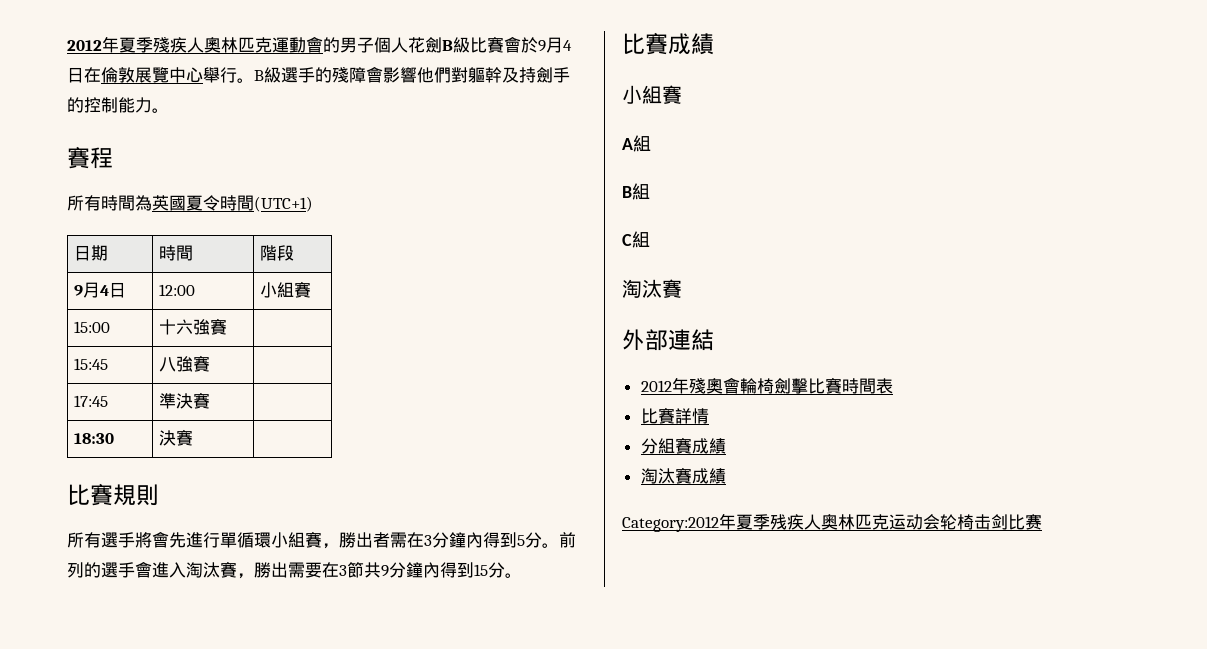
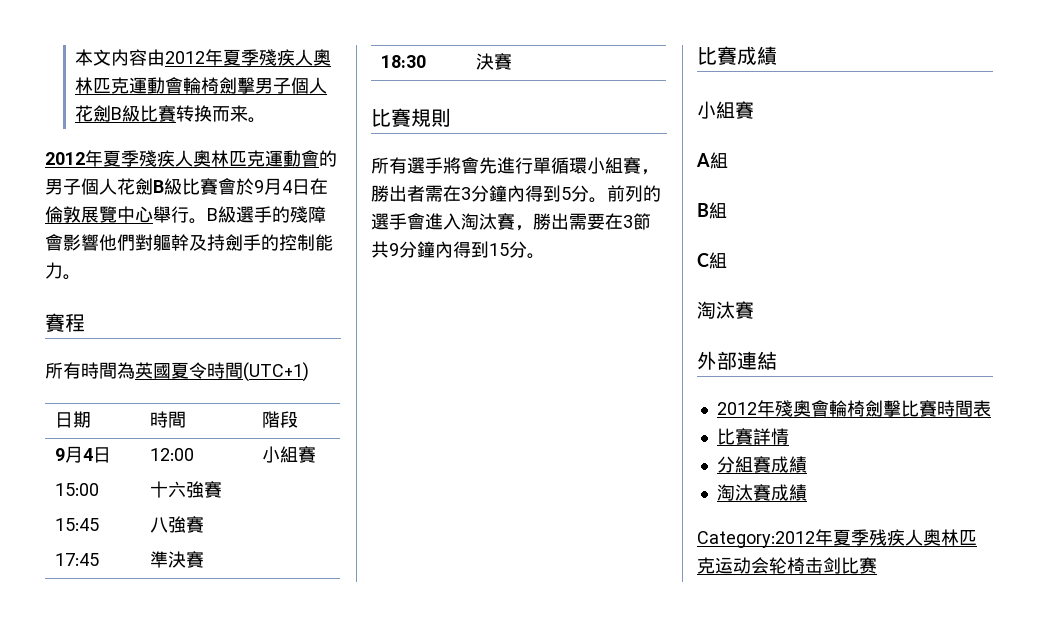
(67, 45) none -> [75,49,332,66] [75,77,328,94] [75,105,267,123] 本文内容由2012年夏季殘疾人奧林匹克運動會輪椅劍擊男子個人花劍B級比賽转换而来。 //

